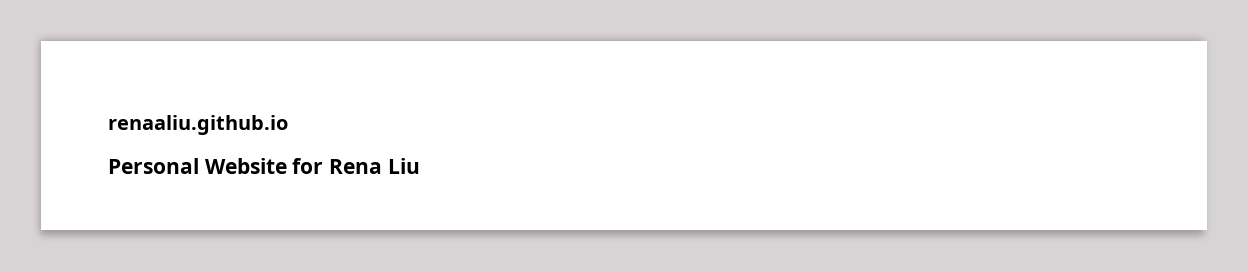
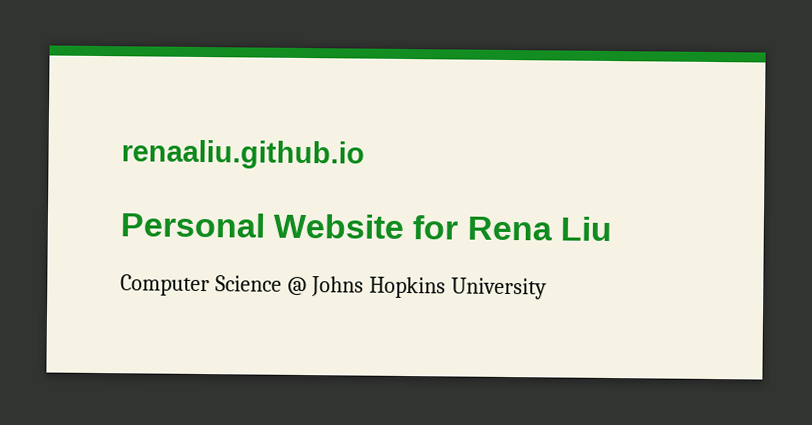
(420, 166) none -> [120,274,547,300] // Computer Science @ Johns Hopkins University

